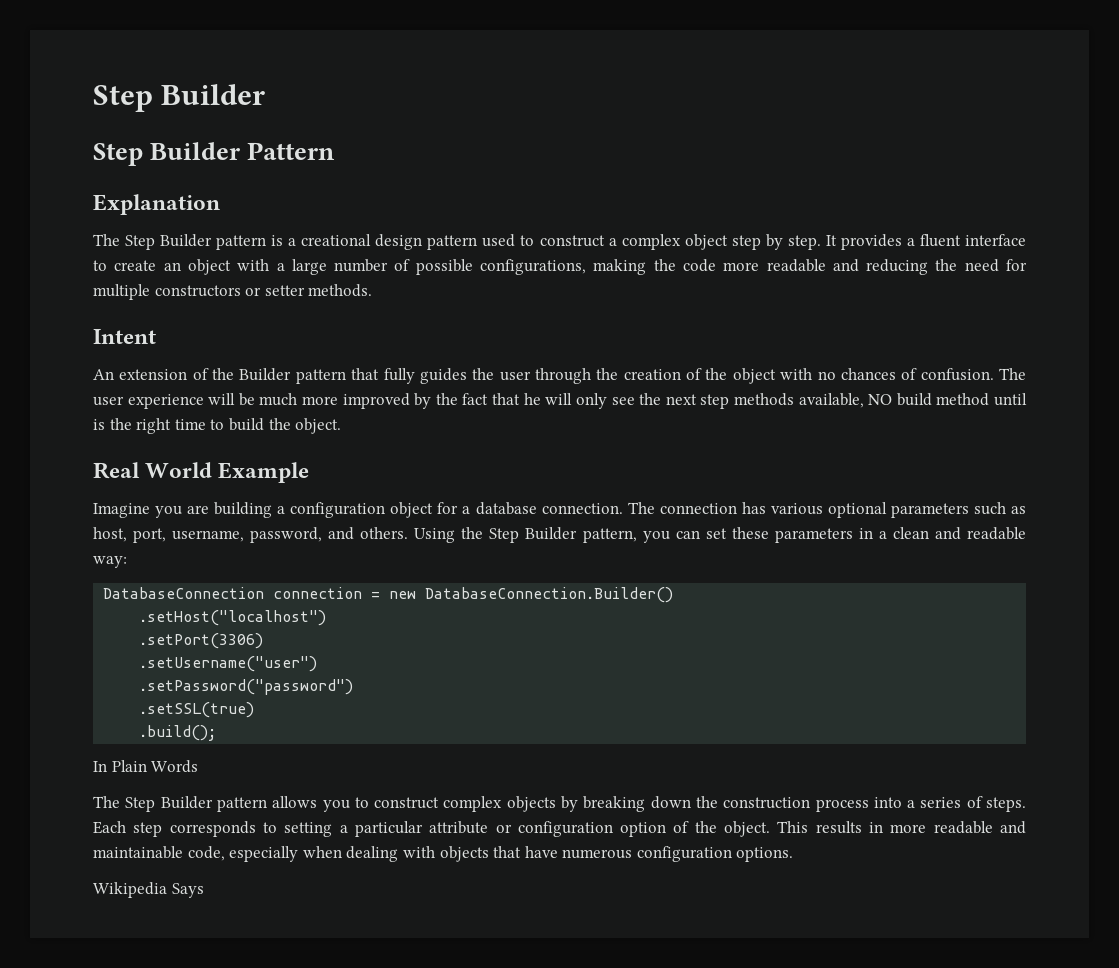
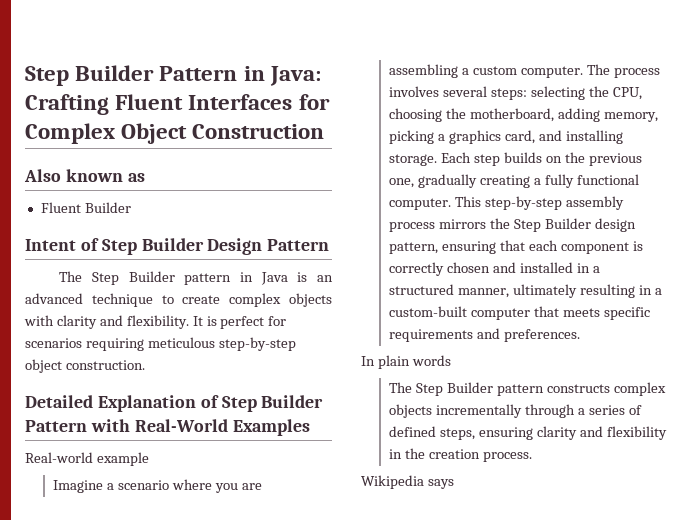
[93,84,266,112] [93,142,336,166] [93,194,220,215] [93,234,1026,250] [93,259,1027,275] [93,284,373,300] [93,329,156,344] [93,368,1027,384] [93,393,1027,409] [93,418,342,434] [93,462,310,483] [93,502,1026,518] [93,527,1026,543] [93,556,127,568] [103,587,674,603] [139,610,327,626] [139,633,264,649] [139,656,318,672] [139,679,354,695] [139,702,255,718] [139,725,217,741] Step Builder // Step Builder Pattern // Explanation // The Step Builder pattern is a creational design pattern used to construct a complex object step by step. It provides a fluent interface to create an object with a large number of possible configurations, making the code more readable and reducing the need for multiple constructors or setter methods. // Intent // An extension of the Builder pattern that fully guides the user through the creation of the object with no chances of confusion. The user experience will be much more improved by the fact that he will only see the next step methods available, NO build method until is the right time to build the object. // Real World Example // Imagine you are building a configuration object for a database connection. The connection has various optional parameters such as host, port, username, password, and others. Using the Step Builder pattern, you can set these parameters in a clean and readable way: // DatabaseConnection connection = new DatabaseConnection.Builder() // .setHost("localhost") // .setPort(3306) // .setUsername("user") // .setPassword("password") // .setSSL(true) // .build(); -> [25,65,321,86] [25,94,330,115] [25,123,325,144] [24,169,145,182] [40,202,131,213] [25,238,330,255] [59,271,333,285] [25,293,332,307] [24,315,287,329] [25,337,296,351] [25,359,145,373] [25,395,324,412] [25,419,310,436] [25,452,149,466] [53,479,262,493] [389,64,660,78] [389,86,642,100] [389,108,658,122] [389,130,623,144] [389,152,642,166] [389,174,639,188] [389,196,625,210] [389,218,636,232] [389,240,643,254] [389,262,600,276] [389,284,662,298] [389,306,650,320] [389,328,581,342] Step Builder Pattern in Java: Crafting Fluent Interfaces for Complex Object Construction // Also known as // Fluent Builder // Intent of Step Builder Design Pattern // The Step Builder pattern in Java is an advanced technique to create complex objects with clarity and flexibility. It is perfect for scenarios requiring meticulous step-by-step object construction. // Detailed Explanation of Step Builder Pattern with Real-World Examples // Real-world example // Imagine a scenario where you are assembling a custom computer. The process involves several steps: selecting the CPU, choosing the motherboard, adding memory, picking a graphics card, and installing storage. Each step builds on the previous one, gradually creating a fully functional computer. This step-by-step assembly process mirrors the Step Builder design pattern, ensuring that each component is correctly chosen and installed in a structured manner, ultimately resulting in a custom-built computer that meets specific requirements and preferences.
[111,760,199,773] [93,796,1026,812] [93,821,1026,837] [93,846,794,862] Plain Words // The Step Builder pattern allows you to construct complex objects by breaking down the construction process into a series of steps. Each step corresponds to setting a particular attribute or configuration option of the object. This results in more readable and maintainable code, especially when dealing with objects that have numerous configuration options. -> [377,355,451,369] [389,382,666,396] [389,404,642,418] [389,426,667,440] [389,448,533,462] plain words // The Step Builder pattern constructs complex objects incrementally through a series of defined steps, ensuring clarity and flexibility in the creation process.
[171,883,204,898] Says -> [427,479,454,489] says

